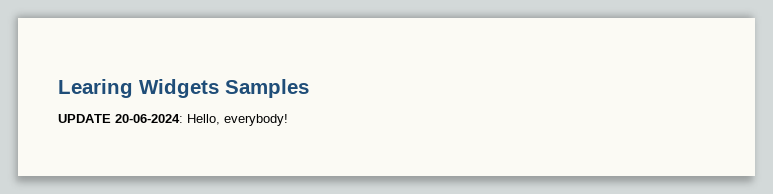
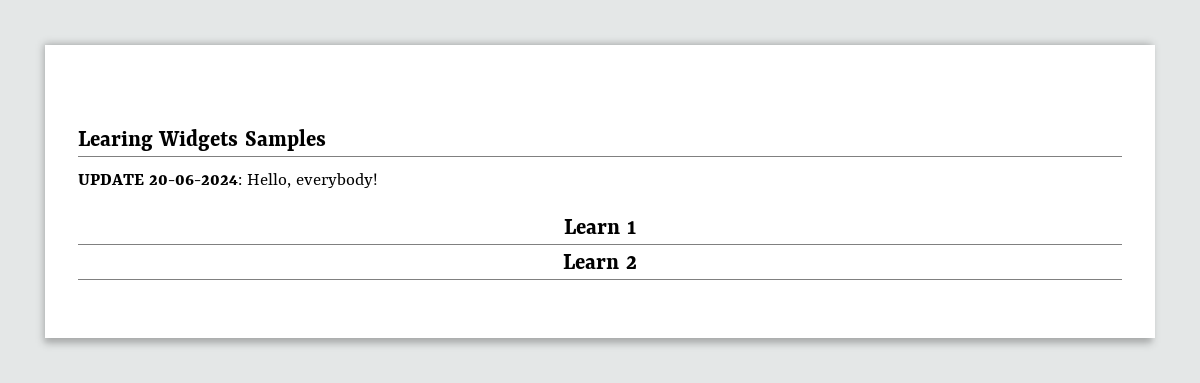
(288, 120) none -> [564,219,636,234] [563,254,637,269] // Learn 1 // Learn 2

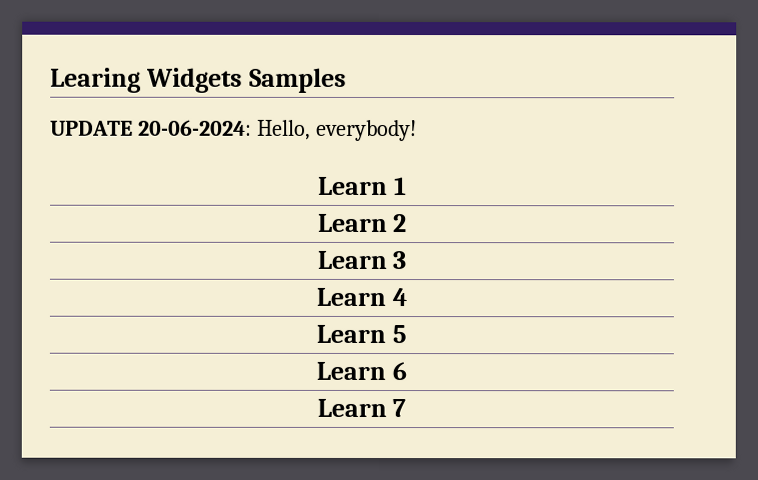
(637, 262) none -> [316,250,407,270] [316,287,407,307] [316,324,407,344] [316,361,407,381] [316,398,407,418] // Learn 3 // Learn 4 // Learn 5 // Learn 6 // Learn 7

